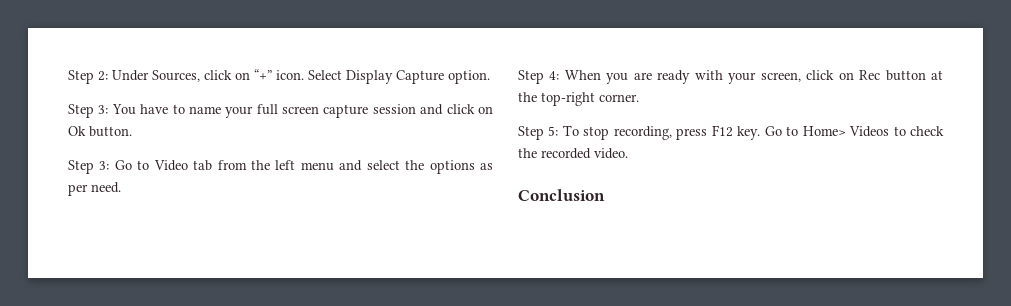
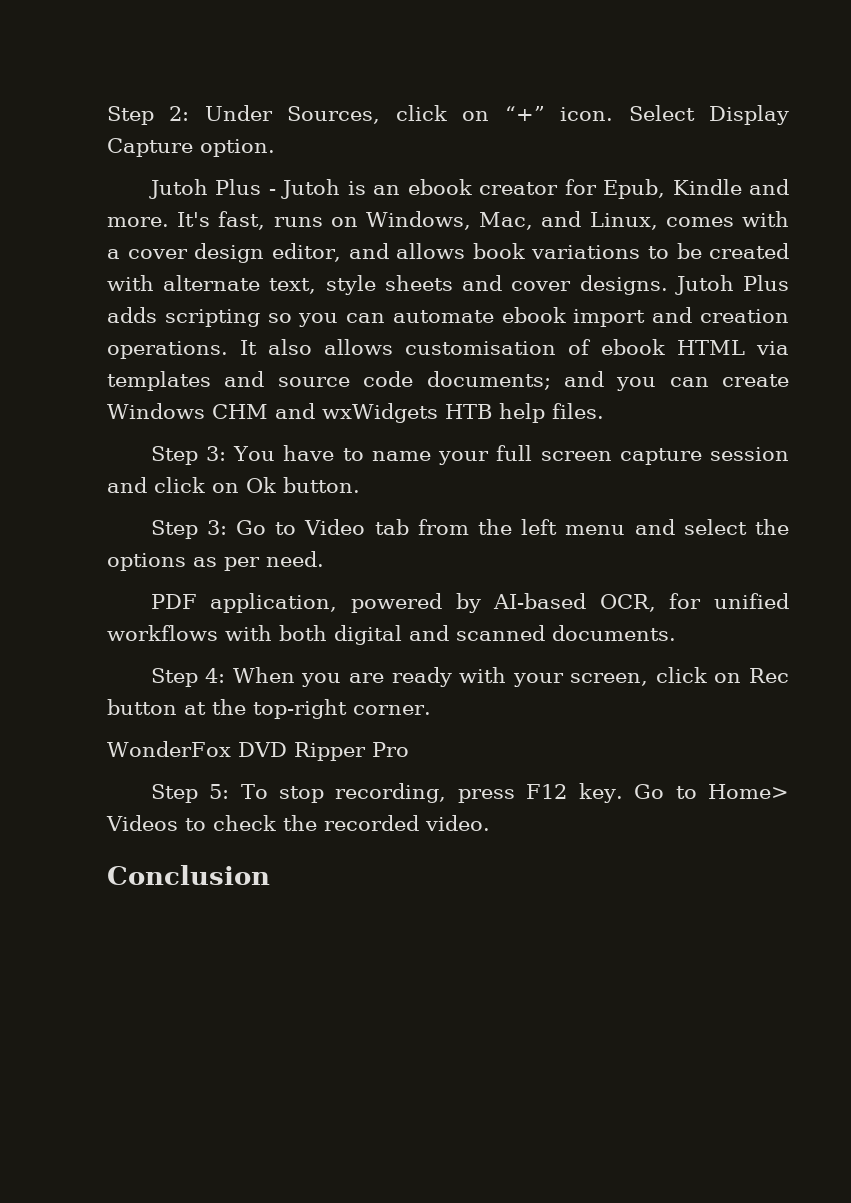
(490, 77) none -> [148,179,790,199] [107,211,789,230] [107,243,789,263] [107,275,789,295] [107,307,789,327] [107,339,789,359] [107,371,789,391] [107,403,604,423] // Jutoh Plus - Jutoh is an ebook creator for Epub, Kindle and more. It's fast, runs on Windows, Mac, and Linux, comes with a cover design editor, and allows book variations to be created with alternate text, style sheets and cover designs. Jutoh Plus adds scripting so you can automate ebook import and creation operations. It also allows customisation of ebook HTML via templates and source code documents; and you can create Windows CHM and wxWidgets HTB help files.
(121, 187) none -> [150,593,789,613] [107,625,676,645] // PDF application, powered by AI-based OCR, for unified workflows with both digital and scanned documents.
(639, 98) none -> [107,741,409,761] // WonderFox DVD Ripper Pro

